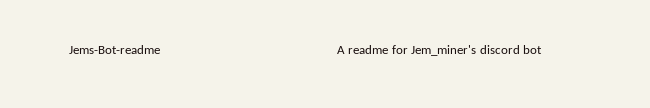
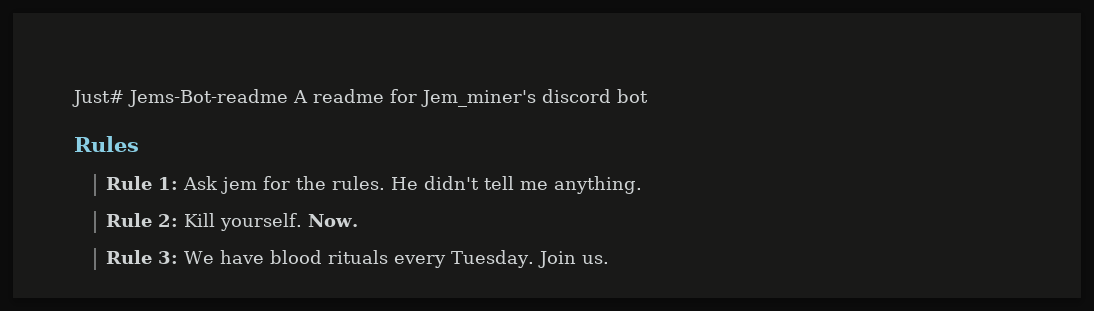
(69, 49) none -> [72,90,124,107] Just#
(160, 49) // -> (288, 98) none
(542, 49) none -> [74,136,139,152] [106,176,643,194] [106,213,359,231] [106,250,610,268] // Rules // Rule 1: Ask jem for the rules. He didn't tell me anything. // Rule 2: Kill yourself. Now. // Rule 3: We have blood rituals every Tuesday. Join us.

